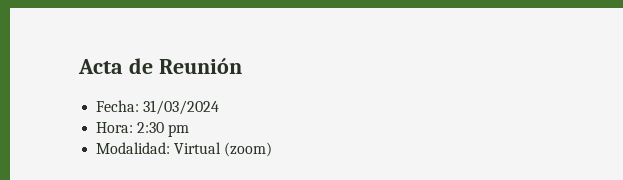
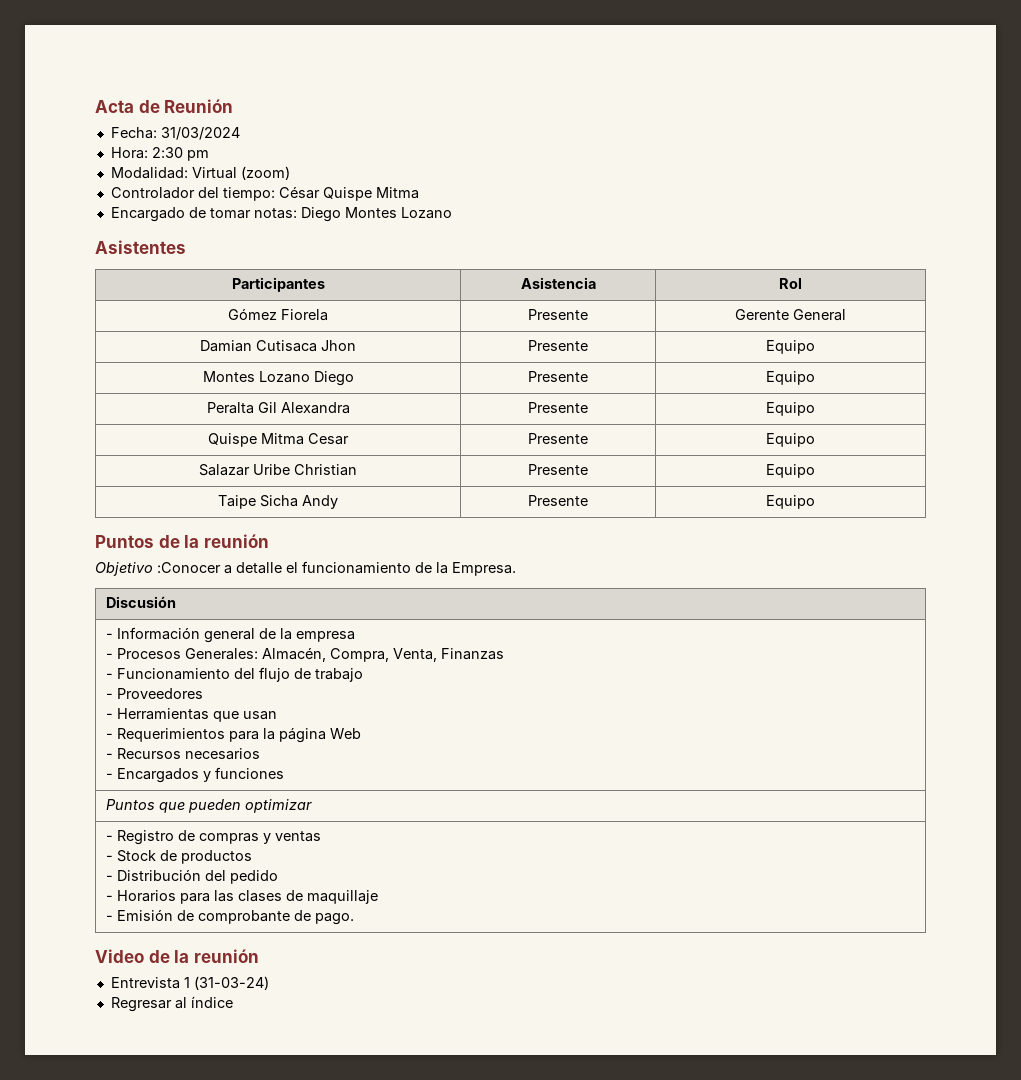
(273, 149) none -> [110,186,419,201] [110,207,452,222] [95,240,186,254] [231,277,325,292] [520,277,596,289] [779,278,802,289] [228,308,328,321] [528,309,588,320] [735,309,846,321] [200,340,356,352] [528,340,588,351] [766,340,815,354] [202,371,354,386] [528,371,588,382] [766,371,815,385] [206,402,350,414] [528,402,588,413] [766,402,815,416] [208,433,349,447] [528,433,588,444] [766,433,815,447] [199,464,357,476] [528,464,588,475] [766,464,815,478] [218,495,338,509] [528,495,588,506] [766,495,815,509] [95,534,269,548] [95,561,516,576] [105,596,176,608] [105,627,355,643] [105,647,504,662] [105,667,363,682] [105,688,203,699] [105,708,277,722] [105,727,361,743] [105,748,260,760] [105,767,284,783] [105,799,312,813] [105,830,321,845] [105,850,252,864] [105,869,278,884] [105,890,378,904] [105,909,354,925] [95,949,259,963] [110,976,269,990] [110,996,233,1012] // Controlador del tiempo: César Quispe Mitma // Encargado de tomar notas: Diego Montes Lozano // Asistentes // Participantes | Asistencia | Rol // Gómez Fiorela | Presente | Gerente General // Damian Cutisaca Jhon | Presente | Equipo // Montes Lozano Diego | Presente | Equipo // Peralta Gil Alexandra | Presente | Equipo // Quispe Mitma Cesar | Presente | Equipo // Salazar Uribe Christian | Presente | Equipo // Taipe Sicha Andy | Presente | Equipo // Puntos de la reunión // Objetivo :Conocer a detalle el funcionamiento de la Empresa. // Discusión // - Información general de la empresa // - Procesos Generales: Almacén, Compra, Venta, Finanzas // - Funcionamiento del flujo de trabajo // - Proveedores // - Herramientas que usan // - Requerimientos para la página Web // - Recursos necesarios // - Encargados y funciones // Puntos que pueden optimizar // - Registro de compras y ventas // - Stock de productos // - Distribución del pedido // - Horarios para las clases de maquillaje // - Emisión de comprobante de pago. // Video de la reunión // Entrevista 1 (31-03-24) // Regresar al índice

